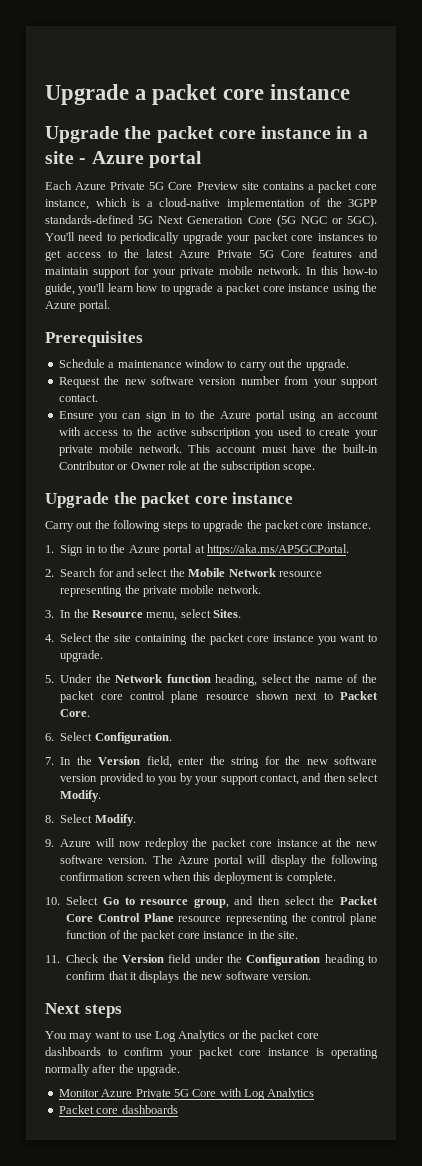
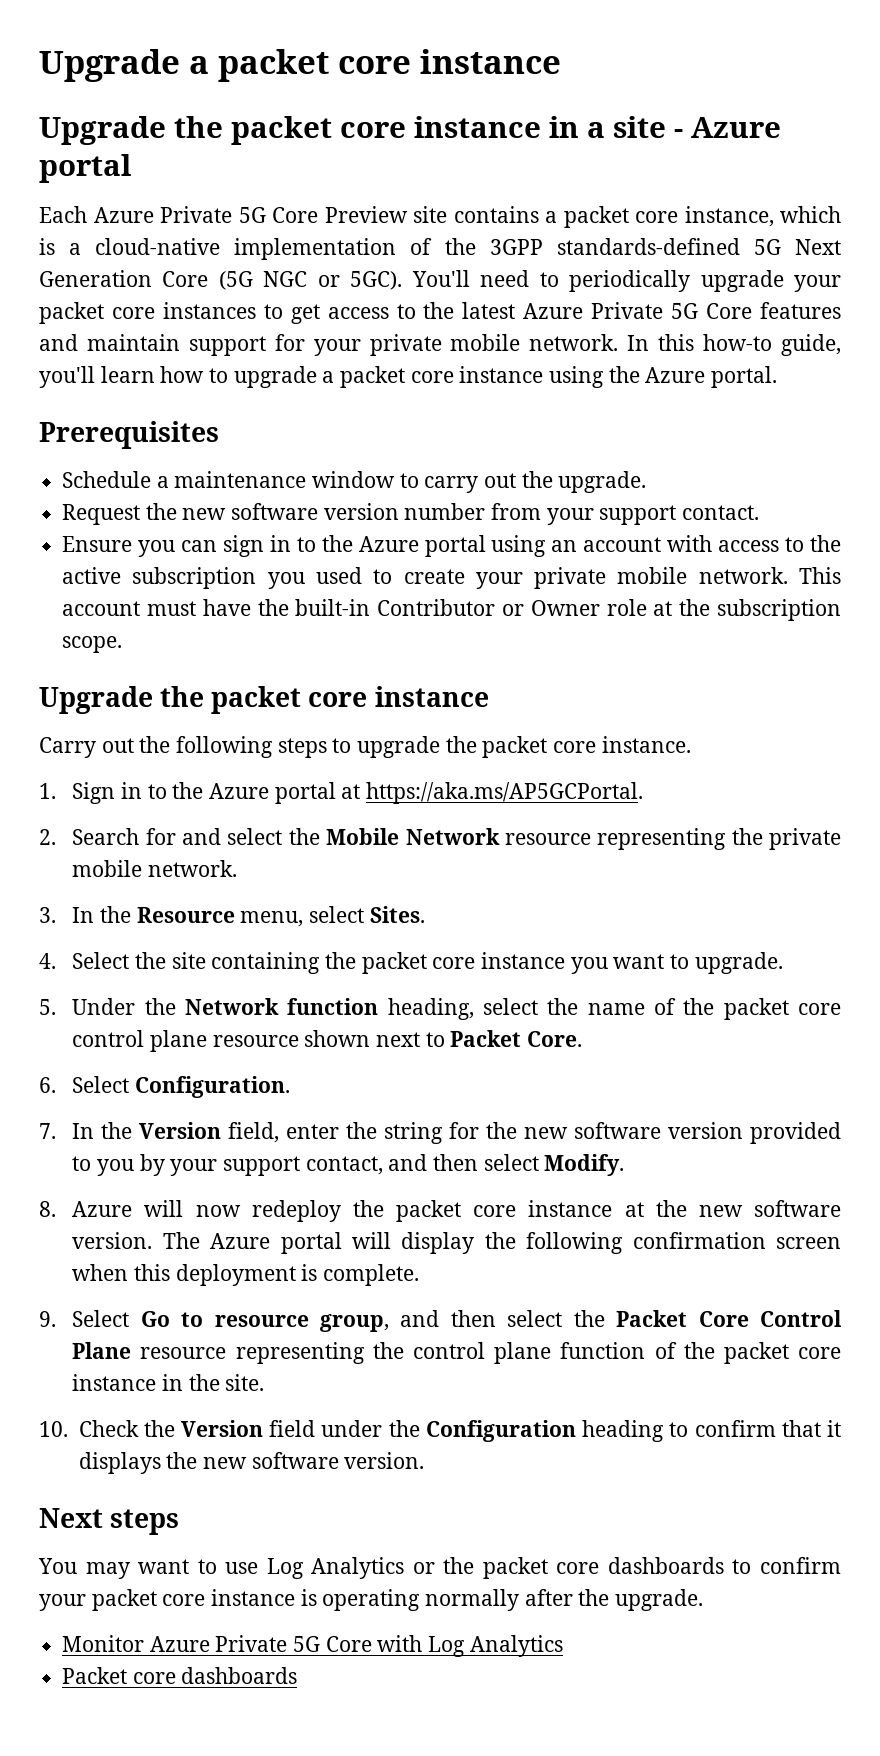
[60,814,136,826] [45,839,54,847] Select Modify. // 9. -> (56, 1209) none
[45,897,60,905] 10. -> [39,1311,56,1327] 9.
[45,955,60,963] 11. -> [39,1421,68,1437] 10.

